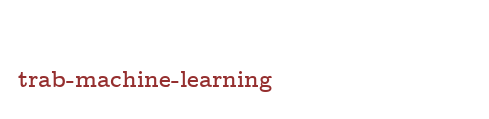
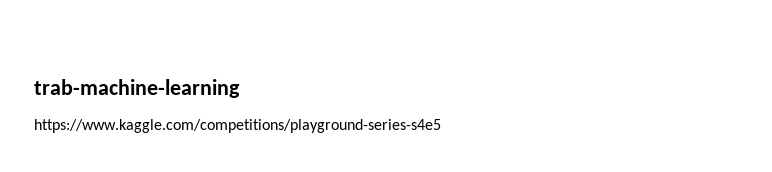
(272, 81) none -> [34,119,441,133] // https://www.kaggle.com/competitions/playground-series-s4e5

